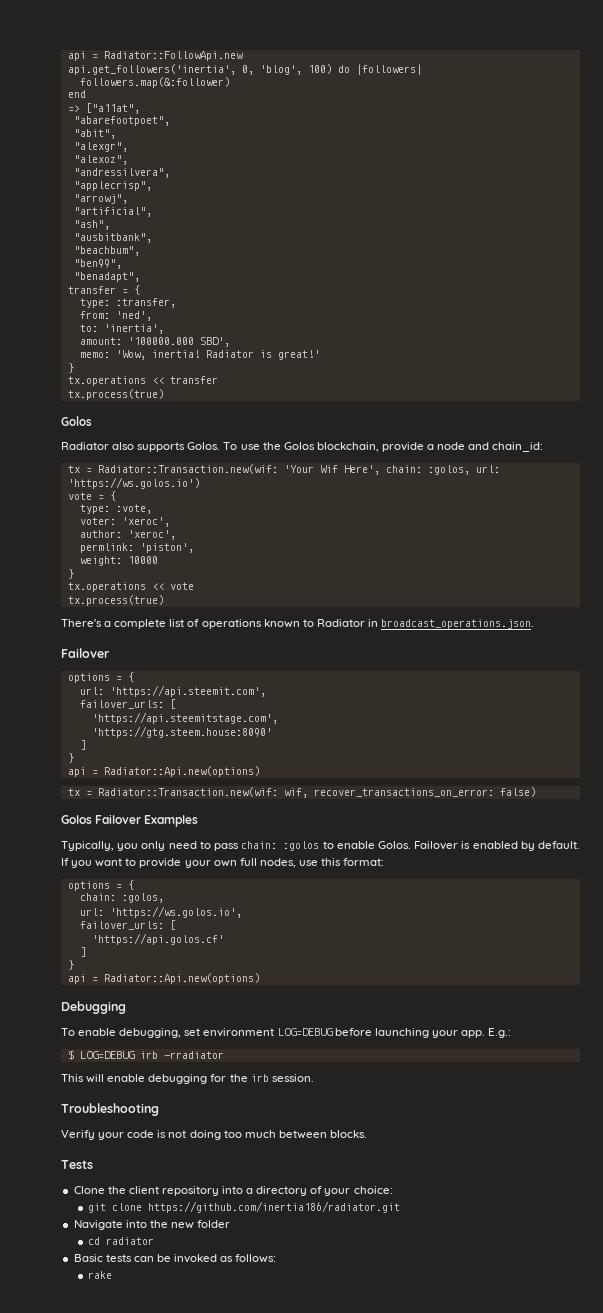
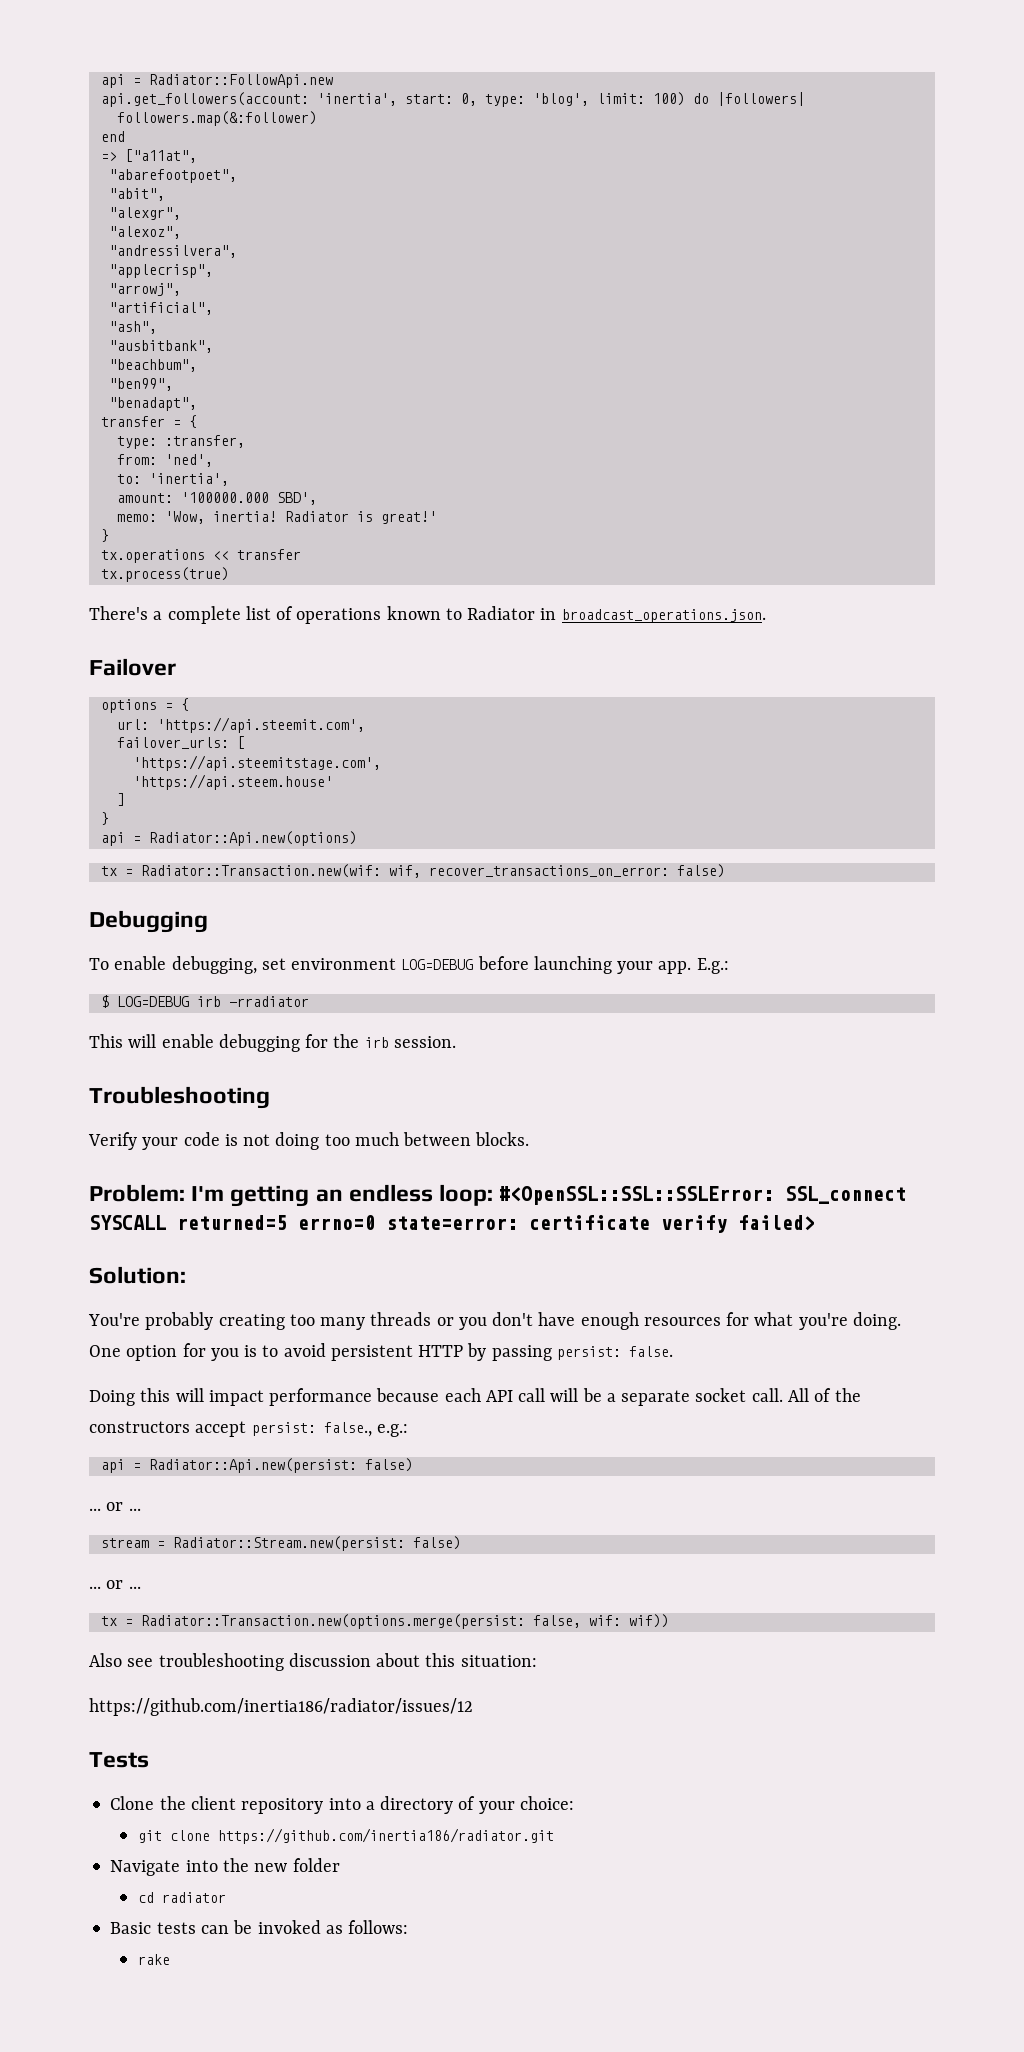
[67,64,302,75] api.get_followers('inertia', 0, 'blog', -> [100,92,645,107] api.get_followers(account: 'inertia', start: 0, type: 'blog', limit:
[61,416,92,426] [61,442,544,452] [67,464,500,475] [67,477,200,489] [67,491,116,501] [79,504,152,514] [79,517,170,527] [79,530,176,540] [79,543,194,553] [79,556,158,566] [67,569,74,579] [67,582,194,592] [67,595,164,606] // Golos // Radiator also supports Golos. To use the Golos blockchain, provide a node and chain_id: // tx = Radiator::Transaction.new(wif: 'Your Wif Here', chain: :golos, url: 'https://ws.golos.io') // vote = { // type: :vote, // voter: 'xeroc', // author: 'xeroc', // permlink: 'piston', // weight: 10000 // } // tx.operations << vote // tx.process(true) -> (229, 574) none
[91,726,272,738] 'https://gtg.steem.house:8090' -> [132,774,333,790] 'https://api.steem.house'
[61,814,199,827] [61,841,581,851] [61,858,385,868] [67,880,134,891] [79,893,164,903] [79,906,242,918] [79,920,176,930] [91,933,224,945] [79,947,86,957] [67,960,74,970] [67,973,260,984] // Golos Failover Examples // Typically, you only need to pass chain: :golos to enable Golos. Failover is enabled by default. If you want to provide your own full nodes, use this format: // options = { // chain: :golos, // url: 'https://ws.golos.io', // failover_urls: [ // 'https://api.golos.cf' // ] // } // api = Radiator::Api.new(options) -> (725, 871) none
(367, 1134) none -> [89,1184,907,1207] [89,1215,815,1233] [89,1266,186,1284] [88,1312,901,1330] [89,1343,673,1361] [89,1388,861,1406] [89,1421,408,1437] [100,1458,413,1473] [89,1502,141,1511] [100,1536,461,1551] [89,1580,141,1589] [100,1614,669,1629] [89,1653,537,1671] [89,1698,473,1716] // Problem: I'm getting an endless loop: #<OpenSSL::SSL::SSLError: SSL_connect SYSCALL returned=5 errno=0 state=error: certificate verify failed> // Solution: // You're probably creating too many threads or you don't have enough resources for what you're doing. One option for you is to avoid persistent HTTP by passing persist: false. // Doing this will impact performance because each API call will be a separate socket call. All of the constructors accept persist: false., e.g.: // api = Radiator::Api.new(persist: false) // ... or ... // stream = Radiator::Stream.new(persist: false) // ... or ... // tx = Radiator::Transaction.new(options.merge(persist: false, wif: wif)) // Also see troubleshooting discussion about this situation: // https://github.com/inertia186/radiator/issues/12

